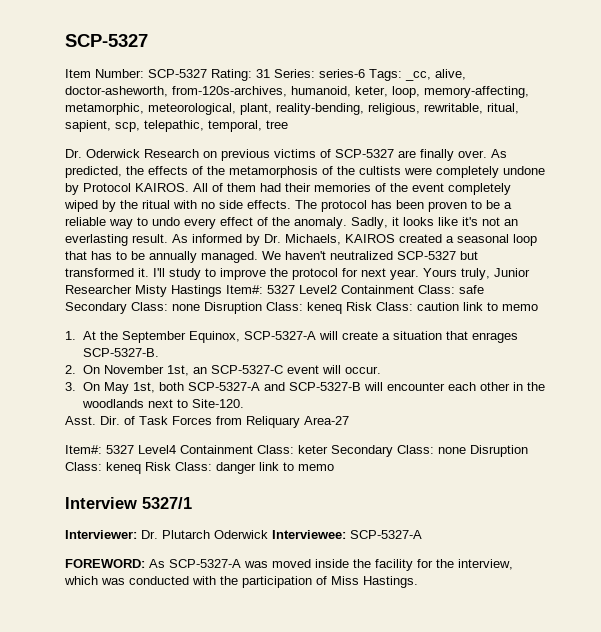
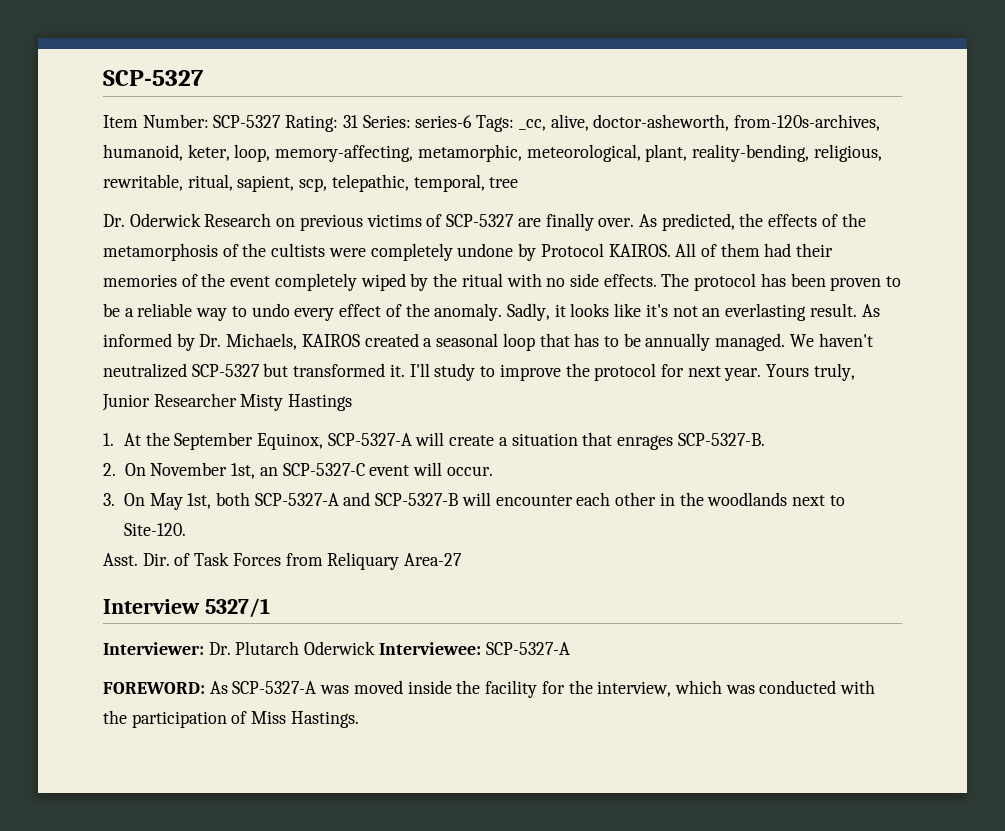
[226,285,484,294] [65,302,538,314] Item#: 5327 Level2 Containment Class: safe Secondary Class: none Disruption Class: keneq Risk Class: caution link to memo -> (353, 402) none
[65,445,528,457] [65,462,334,474] // Item#: 5327 Level4 Containment Class: keter Secondary Class: none Disruption Class: keneq Risk Class: danger link to memo -> (463, 559) none

